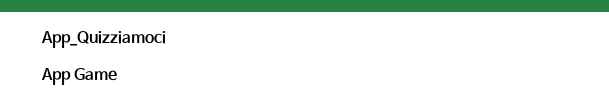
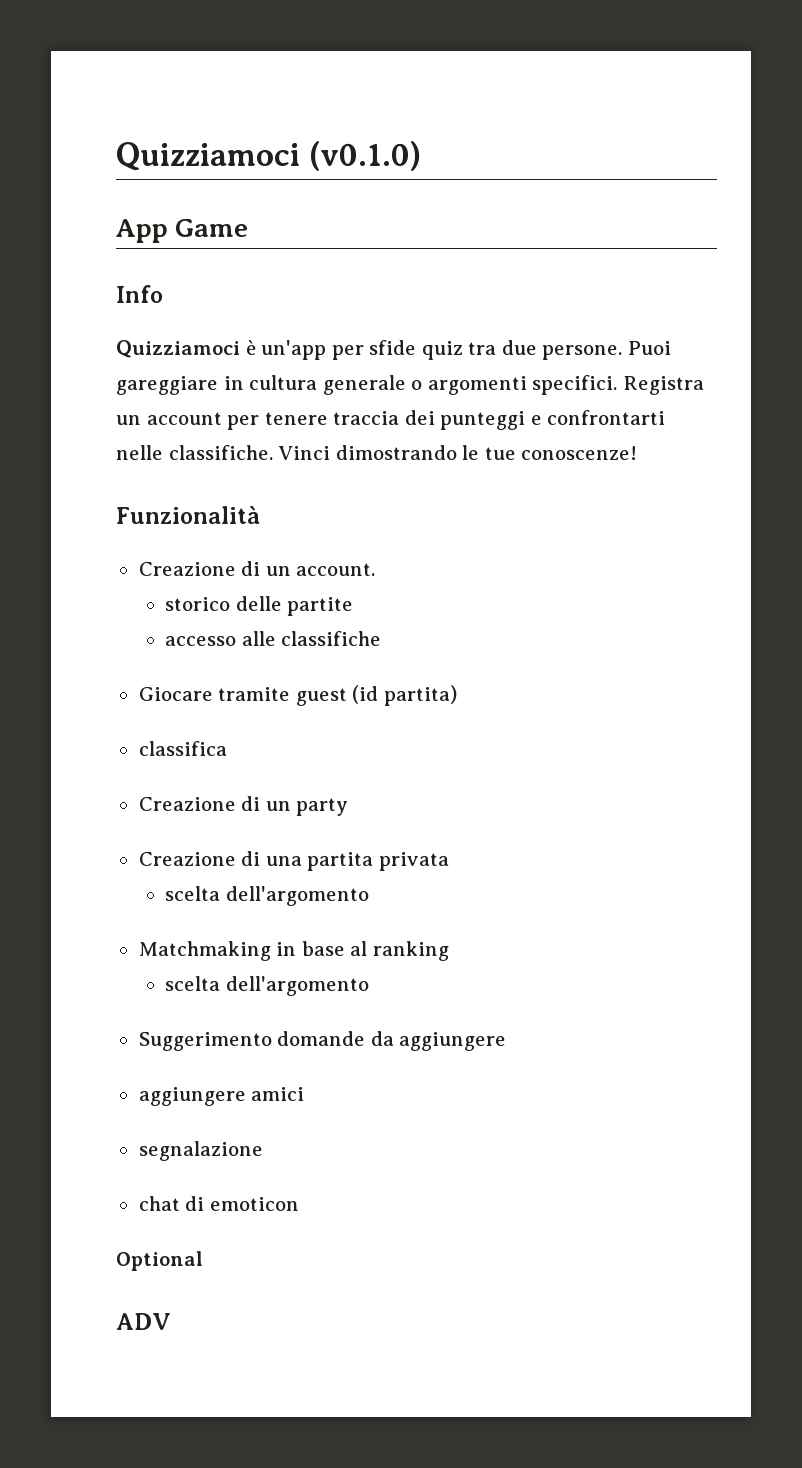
[41,31,166,48] App_Quizziamoci -> [116,141,421,171] Quizziamoci (v0.1.0)
(118, 74) none -> [116,285,163,303] [116,340,671,360] [116,375,704,395] [116,410,666,430] [116,445,638,460] [116,506,260,524] [138,561,376,576] [165,596,354,616] [165,631,382,646] [138,685,457,706] [138,741,227,756] [138,796,349,816] [138,851,449,871] [165,886,369,906] [138,941,449,961] [165,976,369,996] [138,1031,507,1051] [138,1087,305,1106] [138,1141,263,1161] [138,1196,299,1211] [116,1251,203,1271] [116,1313,171,1330] // Info // Quizziamoci è un'app per sfide quiz tra due persone. Puoi gareggiare in cultura generale o argomenti specifici. Registra un account per tenere traccia dei punteggi e confrontarti nelle classifiche. Vinci dimostrando le tue conoscenze! // Funzionalità // Creazione di un account. // storico delle partite // accesso alle classifiche // Giocare tramite guest (id partita) // classifica // Creazione di un party // Creazione di una partita privata // scelta dell'argomento // Matchmaking in base al ranking // scelta dell'argomento // Suggerimento domande da aggiungere // aggiungere amici // segnalazione // chat di emoticon // Optional // ADV

